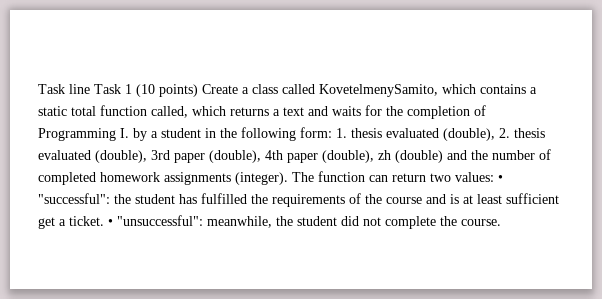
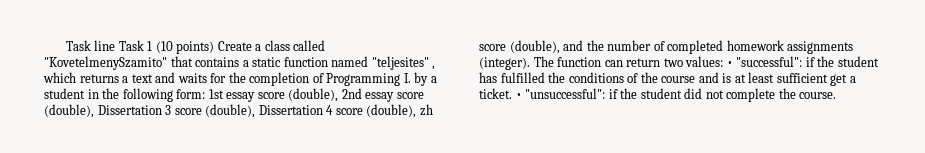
[319,84,476,97] KovetelmenySamito, which -> [44,56,193,70] "KovetelmenySzamito" that
[71,105,188,118] total function called, -> [283,56,436,70] function named "teljesites" ,
[336,128,545,141] [38,150,443,163] 1. thesis evaluated (double), 2. thesis evaluated (double), 3rd paper (double), 4th paper (double), zh (double) -> [208,88,424,102] [44,104,433,118] [479,40,560,54] 1st essay score (double), 2nd essay score (double), Dissertation 3 score (double), Dissertation 4 score (double), zh score (double),
(110, 198) none -> [805,57,815,67] if
[272,194,345,207] requirements -> [568,72,624,83] conditions
[207,216,272,228] meanwhile, -> [608,89,618,99] if

